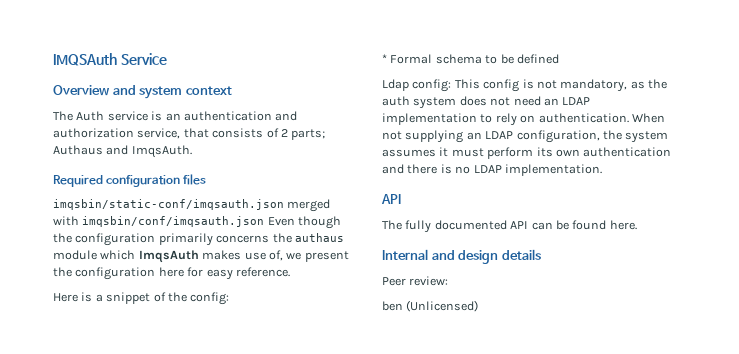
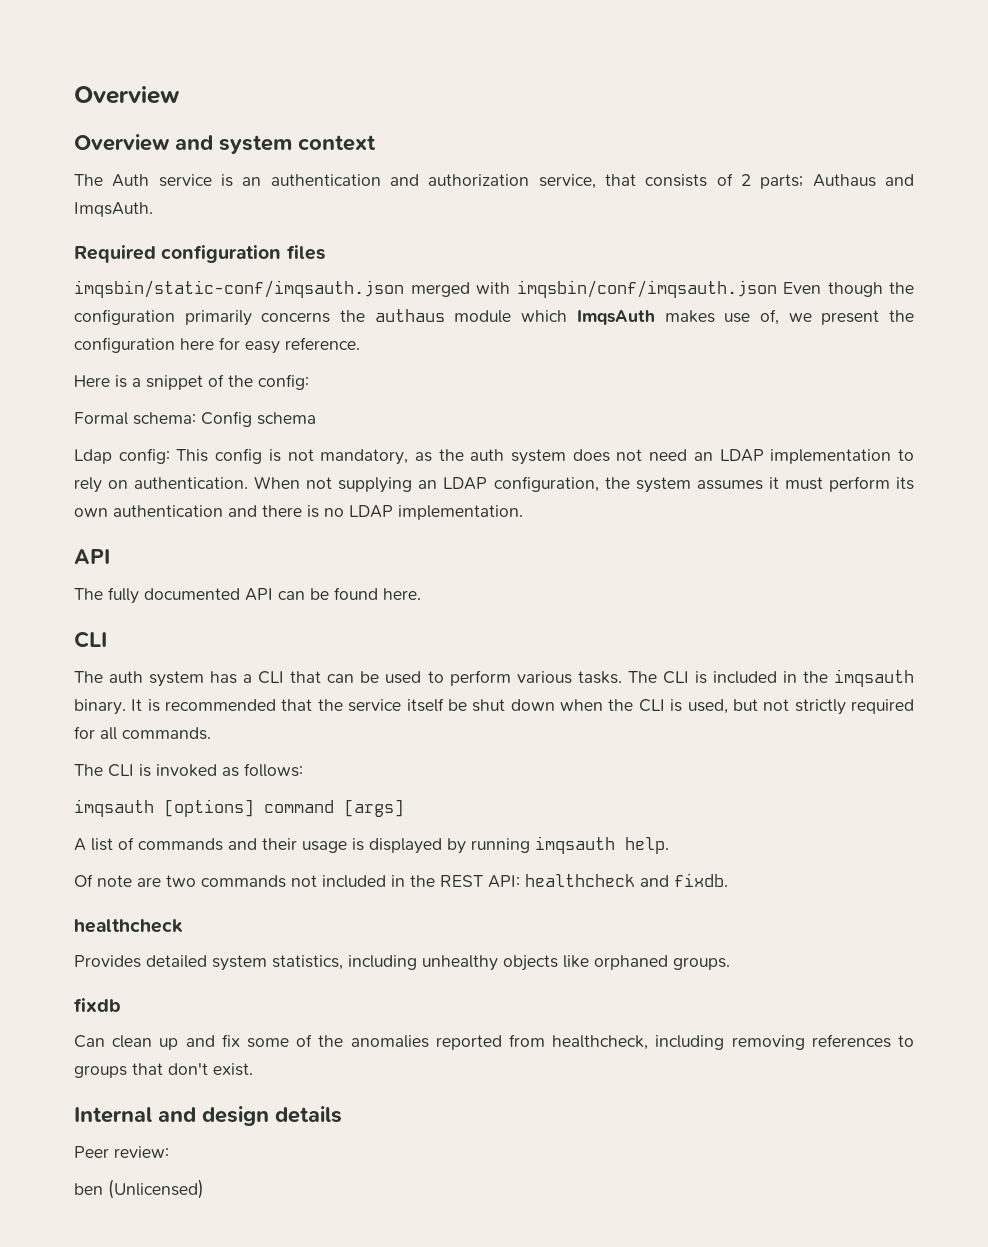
[53,53,167,66] IMQSAuth Service -> [74,86,179,104] Overview
[382,54,559,64] * Formal schema to be defined -> [74,411,316,427] Formal schema: Config schema
(637, 225) none -> [74,631,107,648] [74,669,914,687] [74,698,914,715] [74,726,211,740] [74,763,303,777] [74,799,404,817] [74,836,669,854] [74,873,728,888] [74,919,183,933] [74,955,730,971] [74,998,121,1012] [74,1034,915,1050] [74,1062,253,1078] // CLI // The auth system has a CLI that can be used to perform various tasks. The CLI is included in the imqsauth binary. It is recommended that the service itself be shut down when the CLI is used, but not strictly required for all commands. // The CLI is invoked as follows: // imqsauth [options] command [args] // A list of commands and their usage is displayed by running imqsauth help. // Of note are two commands not included in the REST API: healthcheck and fixdb. // healthcheck // Provides detailed system statistics, including unhealthy objects like orphaned groups. // fixdb // Can clean up and fix some of the anomalies reported from healthcheck, including removing references to groups that don't exist.

